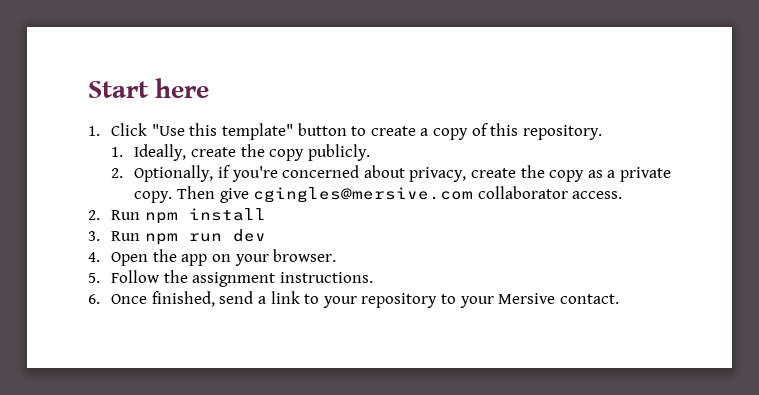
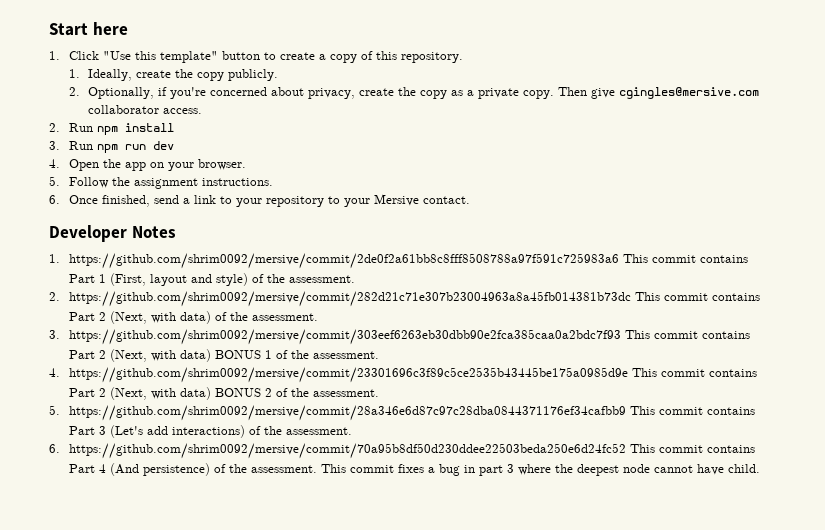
(619, 299) none -> [49,225,176,242] [49,253,748,269] [68,273,355,286] [49,291,760,307] [68,311,318,324] [49,329,750,345] [68,349,379,362] [49,367,757,383] [68,387,379,400] [49,405,755,421] [68,425,352,438] [49,443,755,459] [68,463,760,476] // Developer Notes // 1. https://github.com/shrim0092/mersive/commit/2de0f2a61bb8c8fff8508788a97f591c725983a6 This commit contains Part 1 (First, layout and style) of the assessment. // 2. https://github.com/shrim0092/mersive/commit/282d21c71e307b23004963a8a45fb014381b73dc This commit contains Part 2 (Next, with data) of the assessment. // 3. https://github.com/shrim0092/mersive/commit/303eef6263eb30dbb90e2fca385caa0a2bdc7f93 This commit contains Part 2 (Next, with data) BONUS 1 of the assessment. // 4. https://github.com/shrim0092/mersive/commit/23301696c3f89c5ce2535b43445be175a0985d9e This commit contains Part 2 (Next, with data) BONUS 2 of the assessment. // 5. https://github.com/shrim0092/mersive/commit/28a346e6d87c97c28dba0844371176ef34cafbb9 This commit contains Part 3 (Let's add interactions) of the assessment. // 6. https://github.com/shrim0092/mersive/commit/70a95b8df50d230ddee22503beda250e6d24fc52 This commit contains Part 4 (And persistence) of the assessment. This commit fixes a bug in part 3 where the deepest node cannot have child.

